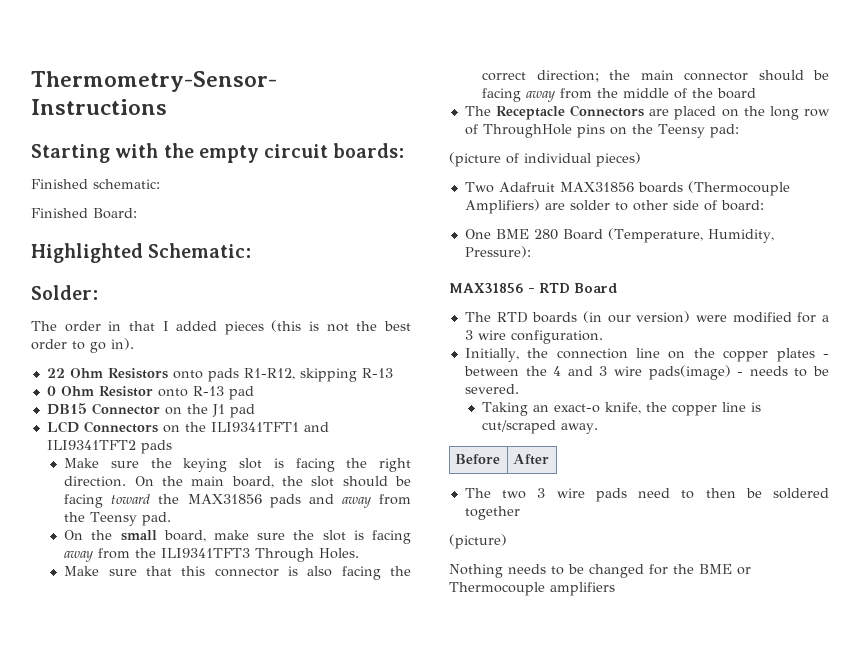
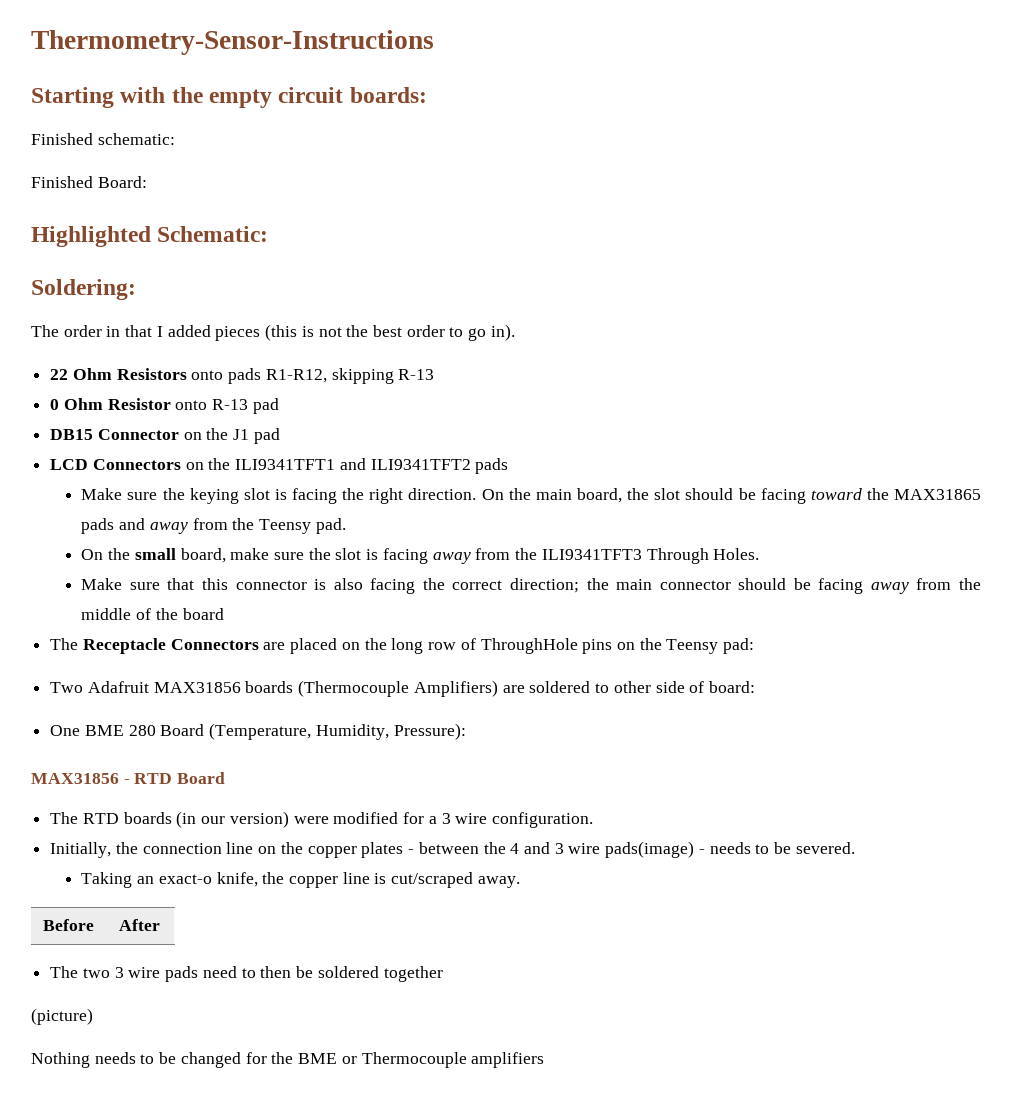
[31,285,98,300] Solder: -> [31,279,136,300] Soldering:
[187,494,262,504] MAX31856 -> [894,489,982,500] MAX31865
[449,152,641,167] // (picture of individual pieces) -> (755, 646) none
[569,200,610,211] solder -> [529,681,591,693] soldered

